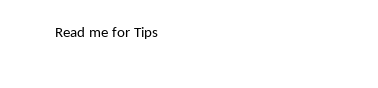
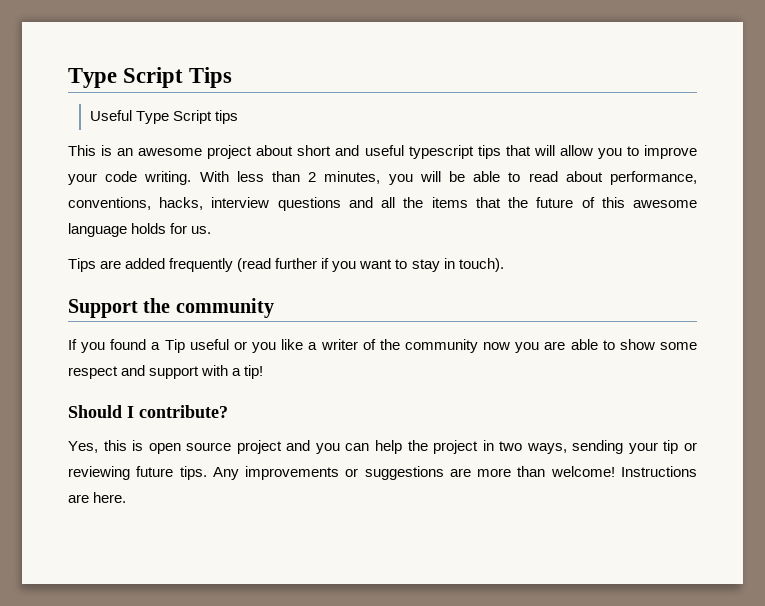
[55,27,158,39] Read me for Tips -> [68,67,233,88] [89,110,238,124] [68,145,697,159] [68,171,697,185] [68,197,698,211] [68,223,212,237] [68,258,504,272] [68,298,274,318] [68,339,697,353] [68,365,264,379] [68,405,228,418] [68,440,697,454] [68,466,697,480] [68,492,127,503] Type Script Tips // Useful Type Script tips // This is an awesome project about short and useful typescript tips that will allow you to improve your code writing. With less than 2 minutes, you will be able to read about performance, conventions, hacks, interview questions and all the items that the future of this awesome language holds for us. // Tips are added frequently (read further if you want to stay in touch). // Support the community // If you found a Tip useful or you like a writer of the community now you are able to show some respect and support with a tip! // Should I contribute? // Yes, this is open source project and you can help the project in two ways, sending your tip or reviewing future tips. Any improvements or suggestions are more than welcome! Instructions are here.

